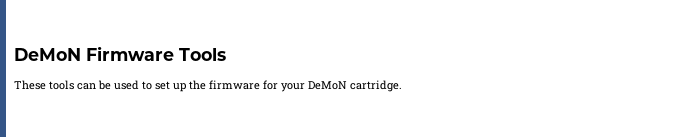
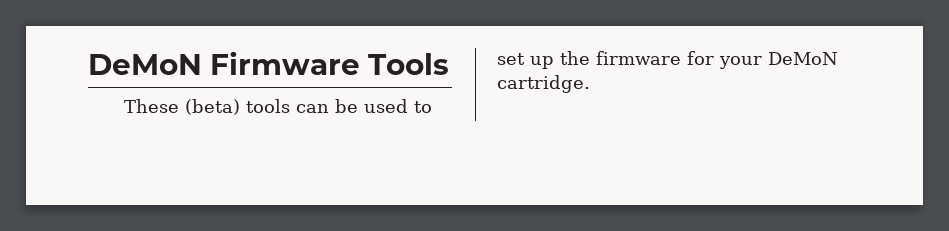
(46, 85) none -> [185,99,241,115] (beta)

